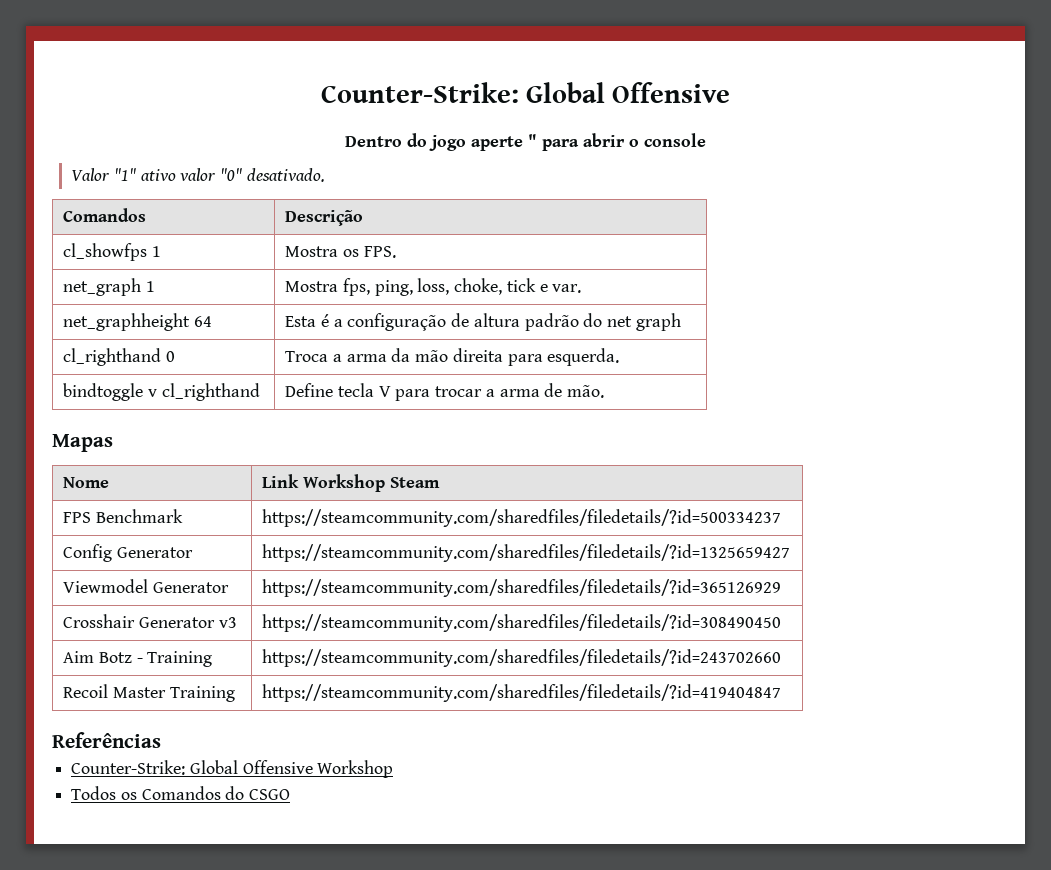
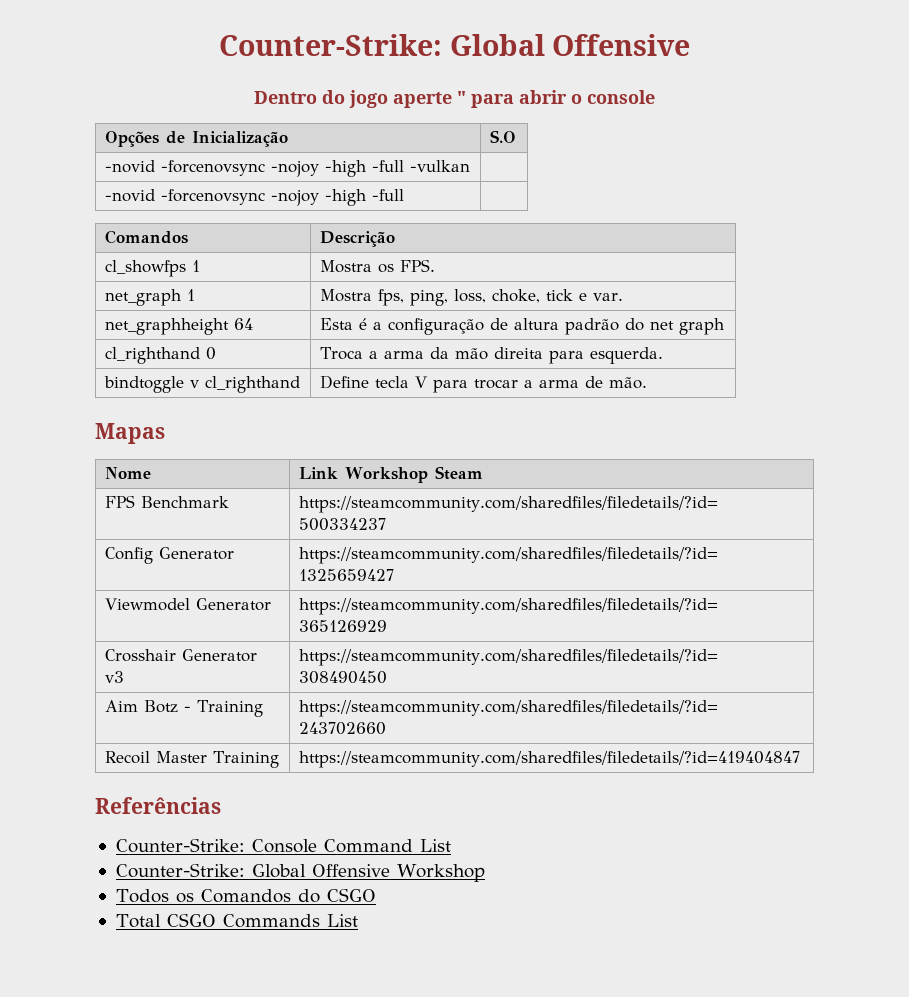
[71,168,325,182] // Valor "1" ativo valor "0" desativado. -> [104,131,288,147] [489,130,516,143] [104,160,470,177] [104,189,404,206] // Opções de Inicialização | S.O // -novid -forcenovsync -nojoy -high -full -vulkan | // -novid -forcenovsync -nojoy -high -full |
(161, 740) none -> [115,838,451,853] // Counter-Strike: Console Command List
(291, 794) none -> [115,913,358,928] // Total CSGO Commands List

